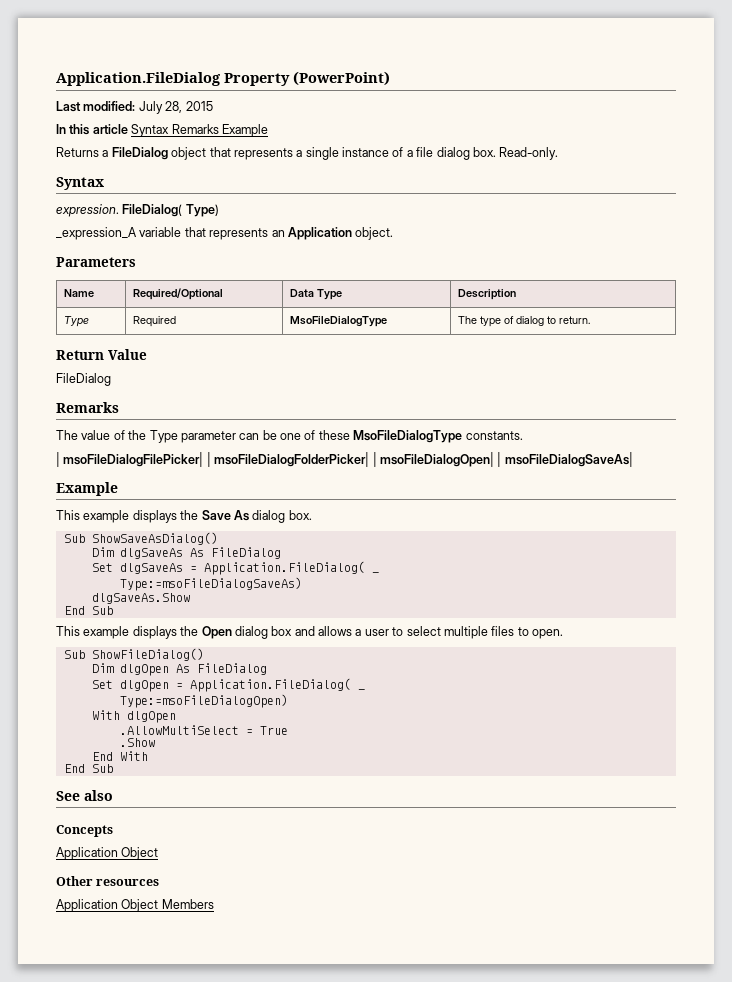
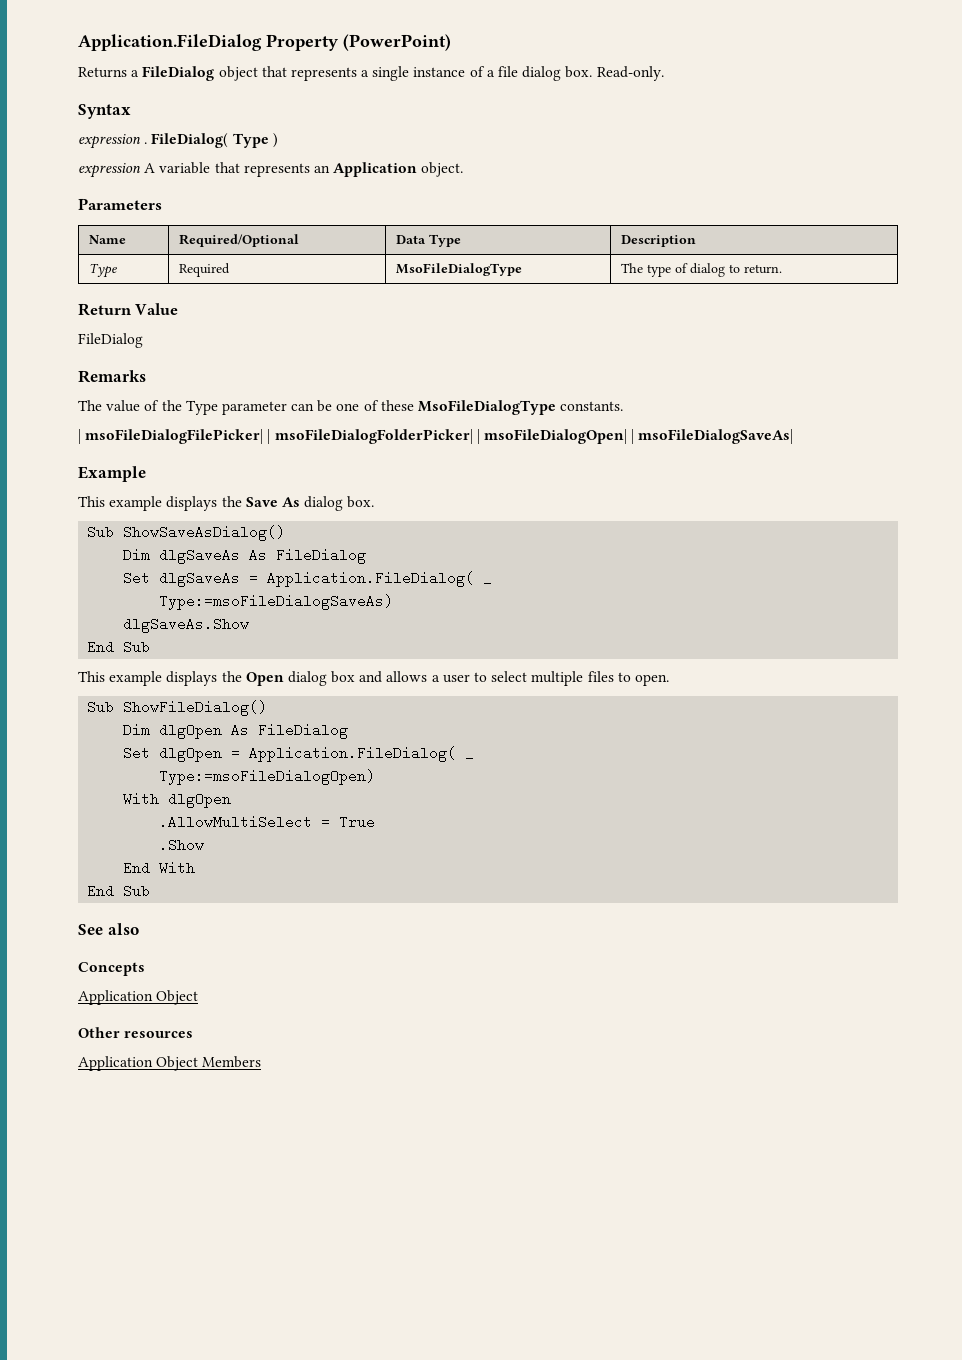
[56,101,213,114] [56,124,268,137] // Last modified: July 28, 2015 // In this article Syntax Remarks Example -> (451, 42) none
[56,204,219,217] [56,227,137,240] expression. FileDialog( Type) // _expression_A -> [78,133,278,149] [78,163,156,178] expression . FileDialog( Type ) // expression A

